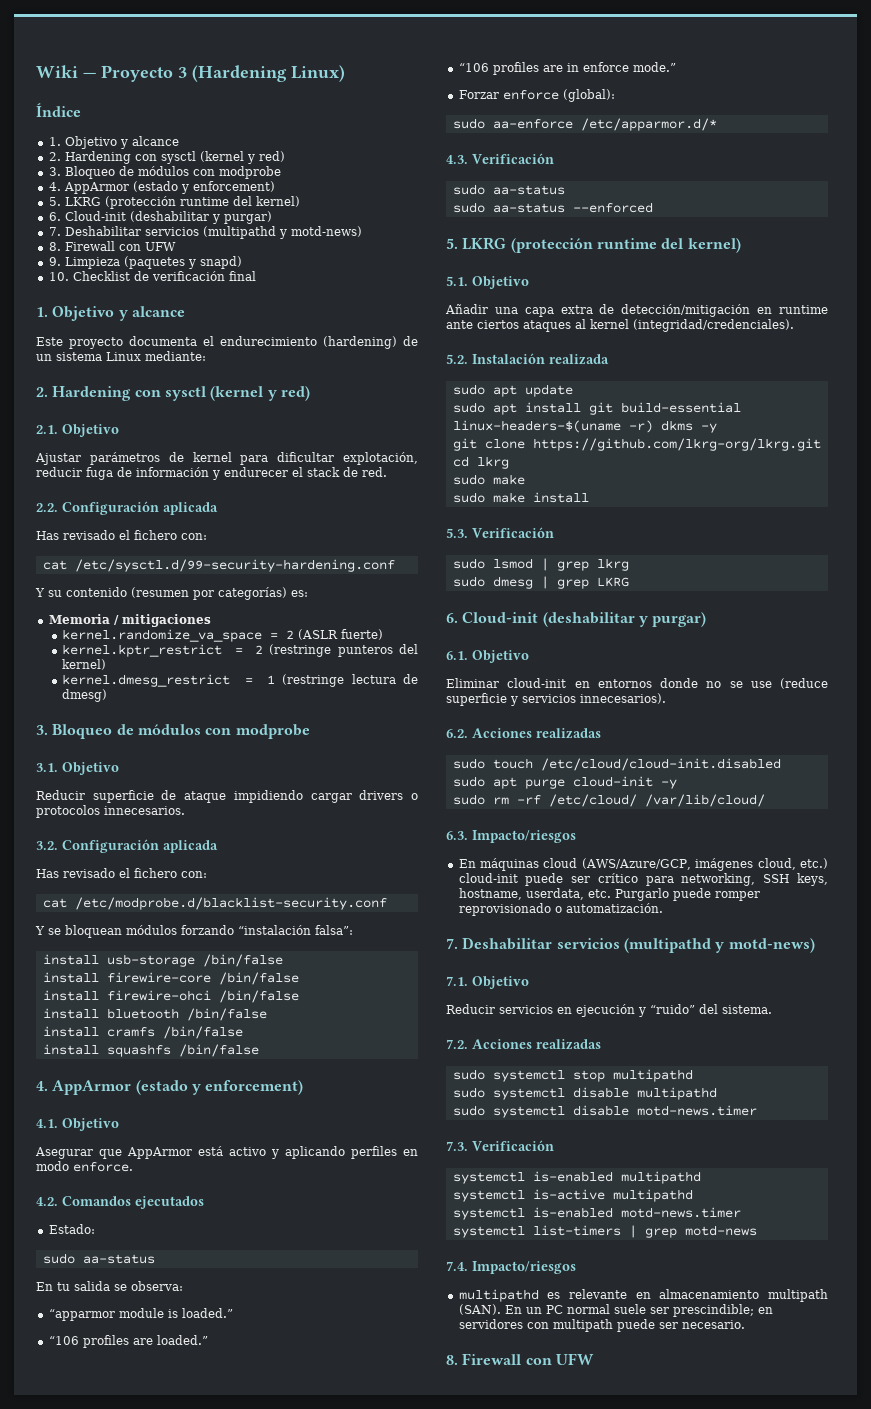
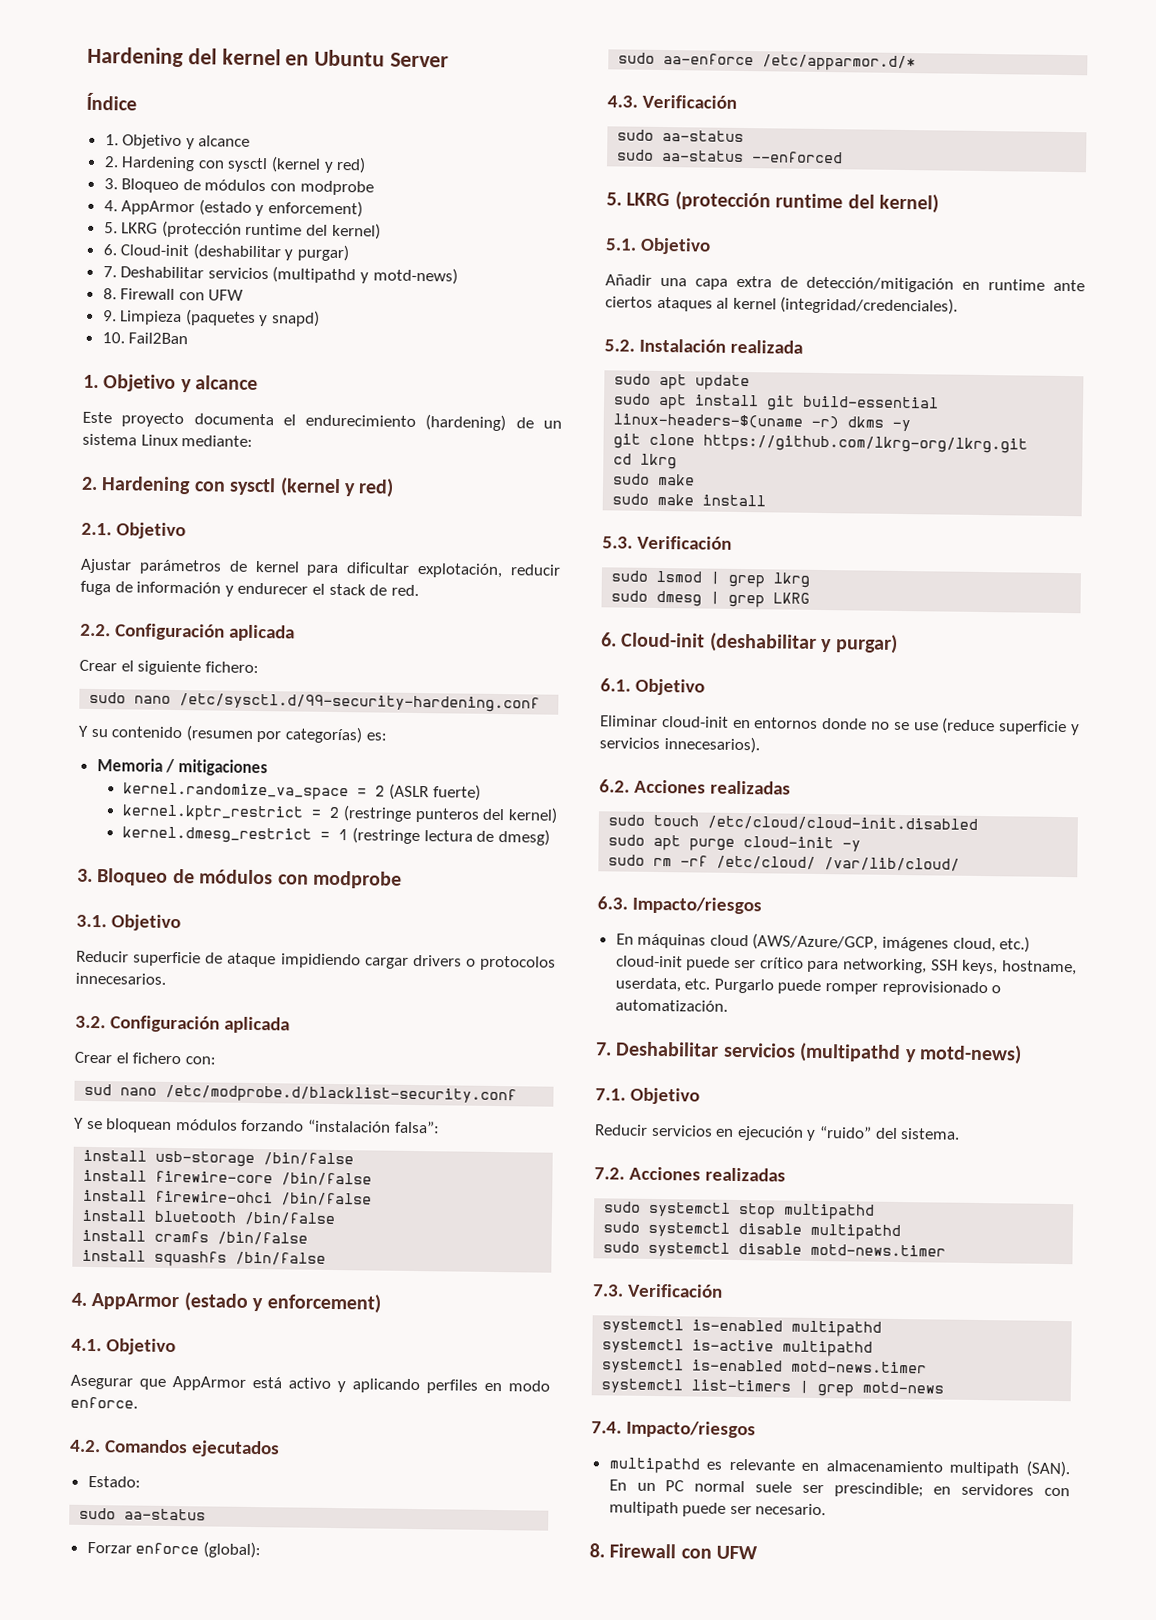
[36,65,345,82] Wiki — Proyecto 3 (Hardening Linux) -> [87,46,450,68] Hardening del kernel en Ubuntu Server
[72,271,256,281] Checklist de verificación final -> [128,332,189,345] Fail2Ban
[36,530,207,540] [42,560,67,570] Has revisado el fichero con: // cat -> [79,659,259,676] [89,691,172,704] Crear el siguiente fichero: // sudo nano
[36,868,207,878] [42,898,67,908] Has revisado el fichero con: // cat -> [74,1051,216,1065] [84,1083,158,1096] Crear el fichero con: // sud nano
[36,1281,183,1291] [48,1308,233,1321] [48,1335,208,1348] [458,62,676,75] // En tu salida se observa: // “apparmor module is loaded.” // “106 profiles are loaded.” // “106 profiles are in enforce mode.” -> (207, 1514) none

